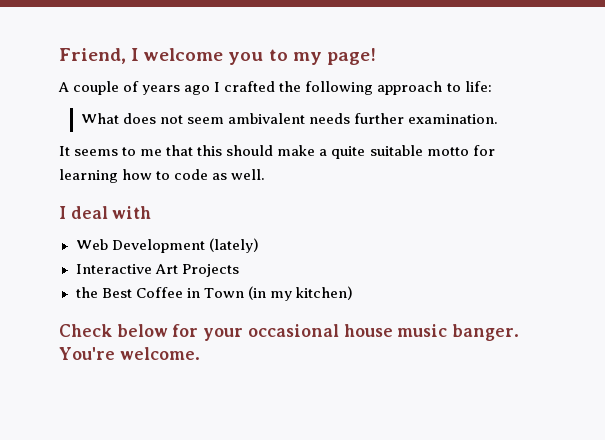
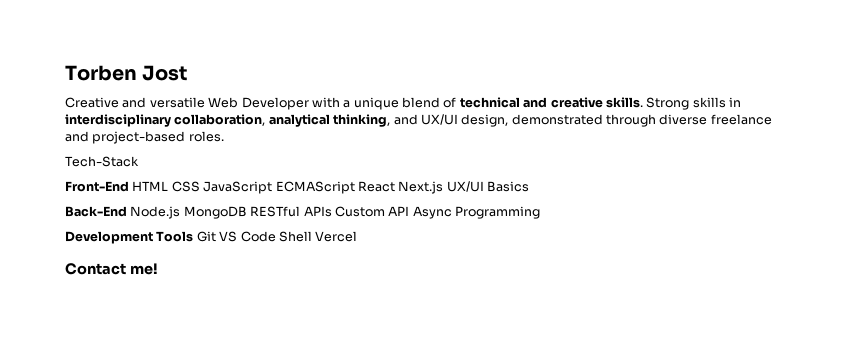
[59,48,376,65] [58,81,492,95] [80,113,499,124] [59,145,495,159] [59,169,266,183] [59,206,152,219] [75,238,259,253] [75,264,239,277] [75,286,353,301] [59,324,520,341] [59,347,200,360] Friend, I welcome you to my page! // A couple of years ago I crafted the following approach to life: // What does not seem ambivalent needs further examination. // It seems to me that this should make a quite suitable motto for learning how to code as well. // I deal with // Web Development (lately) // Interactive Art Projects // the Best Coffee in Town (in my kitchen) // Check below for your occasional house music banger. You're welcome. -> [65,65,188,81] [65,97,741,110] [65,114,772,127] [65,131,224,144] [65,156,139,167] [65,181,529,194] [65,206,540,219] [65,231,358,244] [65,263,158,275] Torben Jost // Creative and versatile Web Developer with a unique blend of technical and creative skills. Strong skills in interdisciplinary collaboration, analytical thinking, and UX/UI design, demonstrated through diverse freelance and project-based roles. // Tech-Stack // Front-End HTML CSS JavaScript ECMAScript React Next.js UX/UI Basics // Back-End Node.js MongoDB RESTful APIs Custom API Async Programming // Development Tools Git VS Code Shell Vercel // Contact me!

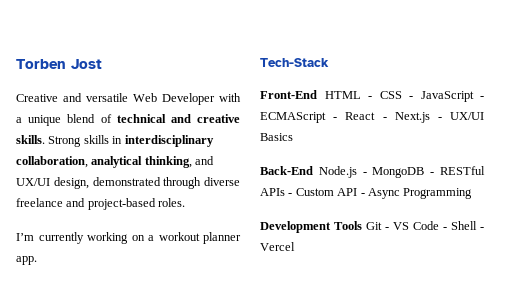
[65,156,139,167] [65,181,444,194] Tech-Stack // Front-End HTML CSS JavaScript ECMAScript React Next.js -> [16,232,241,244] [16,256,37,265] [260,58,329,67] [260,90,484,102] [260,112,442,123] I’m currently working on a workout planner app. // Tech-Stack // Front-End HTML - CSS - JavaScript - ECMAScript - React - Next.js -
[183,206,247,219] MongoDB -> [362,167,435,178] - MongoDB -
(332, 211) none -> [288,193,293,196] -
(410, 211) none -> [360,193,365,196] -
(216, 236) none -> [385,227,389,230] -
[278,231,312,242] Shell -> [443,221,484,230] - Shell -
[65,263,158,275] // Contact me! -> (295, 246) none

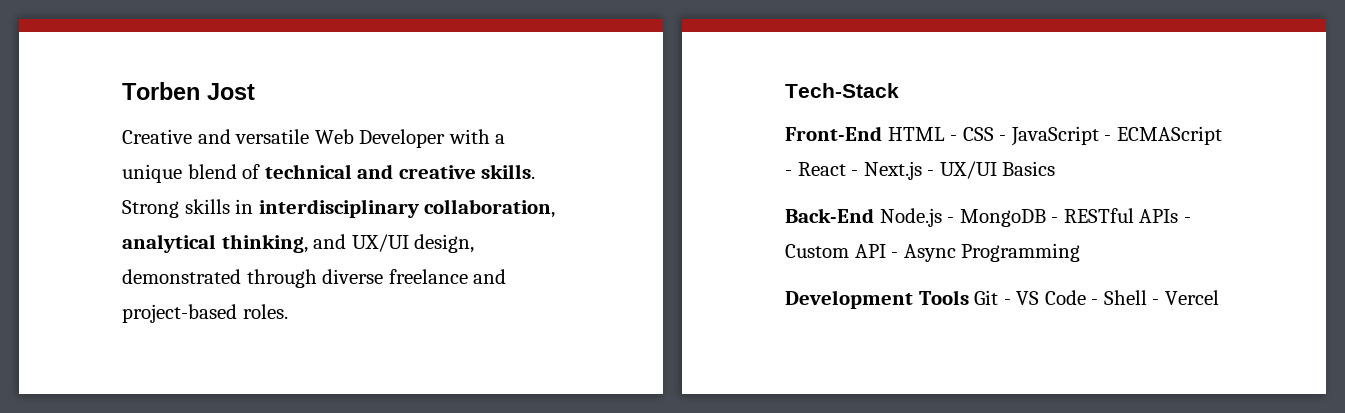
[16,232,241,244] [16,256,37,265] // I’m currently working on a workout planner app. -> (288, 311) none

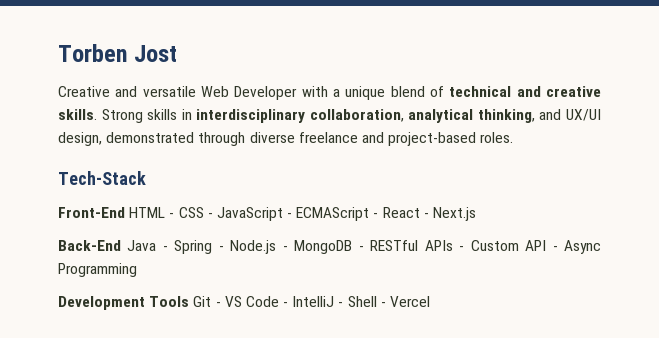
[927,161,1056,179] [785,208,874,223] - UX/UI Basics // Back-End -> [58,240,224,254] // Back-End Java - Spring -
(1099, 302) none -> [292,296,344,307] IntelliJ -

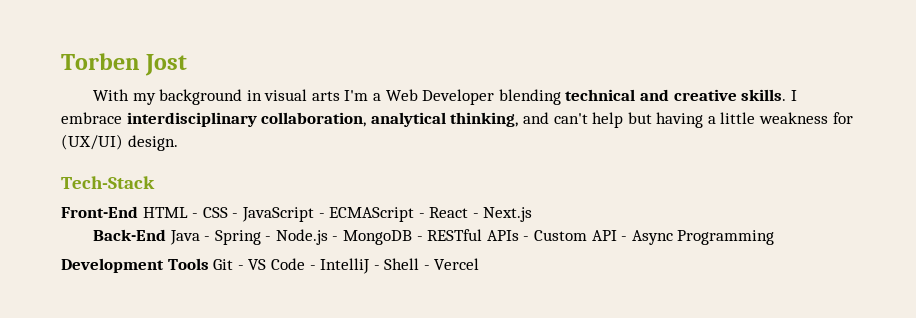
[58,86,444,100] Creative and versatile Web Developer with a unique blend of -> [92,89,561,105] With my background in visual arts I'm a Web Developer blending
[101,109,192,123] Strong skills in -> [790,90,797,101] [61,112,122,124] I embrace
[566,109,601,121] [58,132,514,146] UX/UI design, demonstrated through diverse freelance and project-based roles. -> [553,112,853,128] [61,134,178,151] can't help but having a little weakness for (UX/UI) design.

